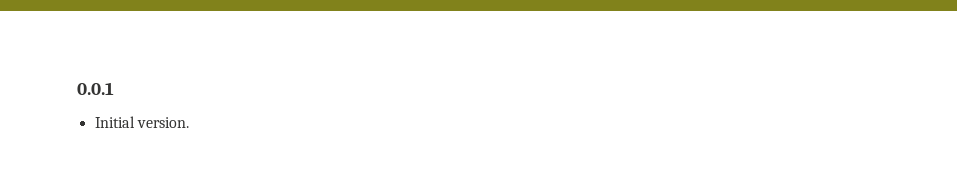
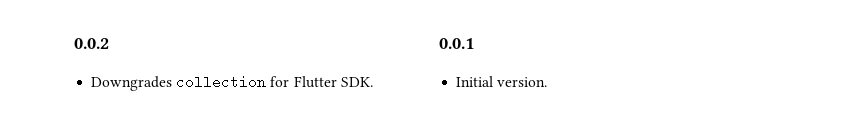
(77, 88) none -> [74,38,109,49] [91,75,373,91] 0.0.2 // Downgrades collection for Flutter SDK. //

